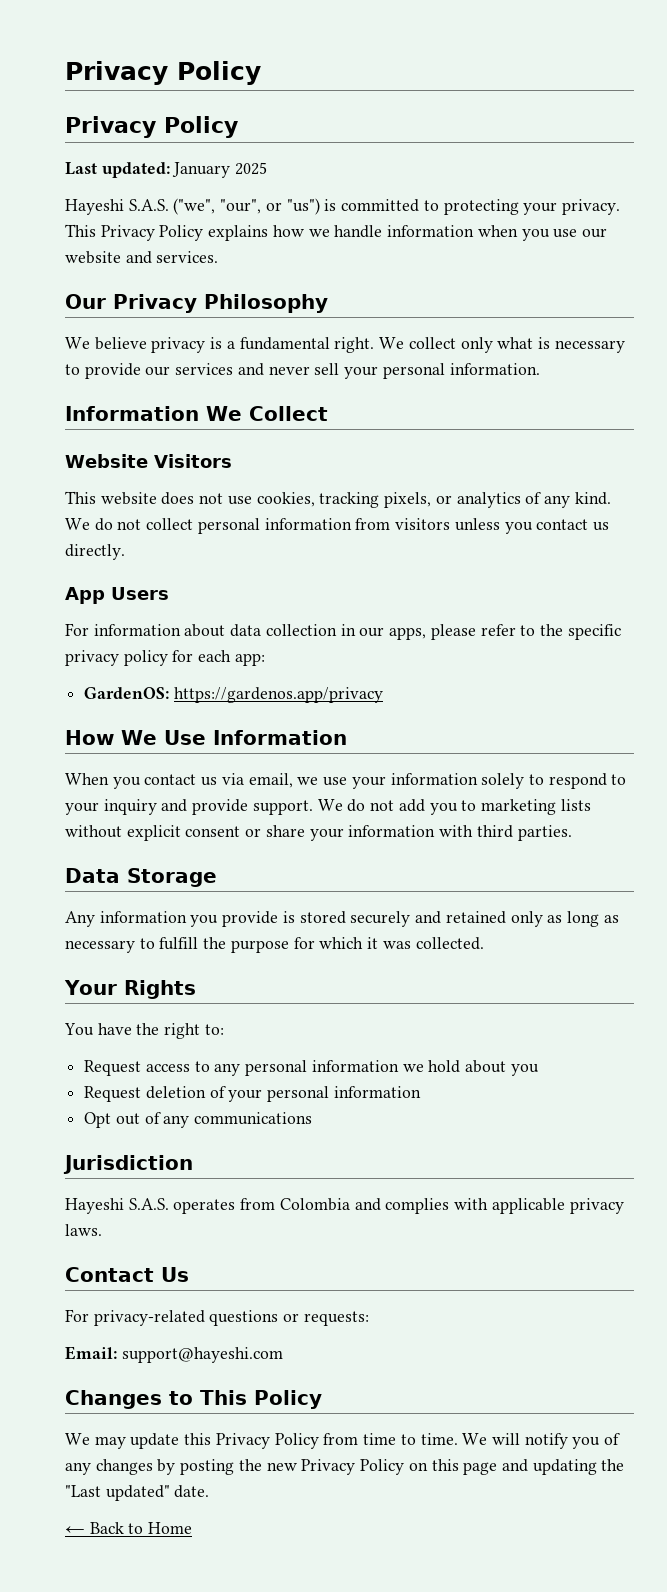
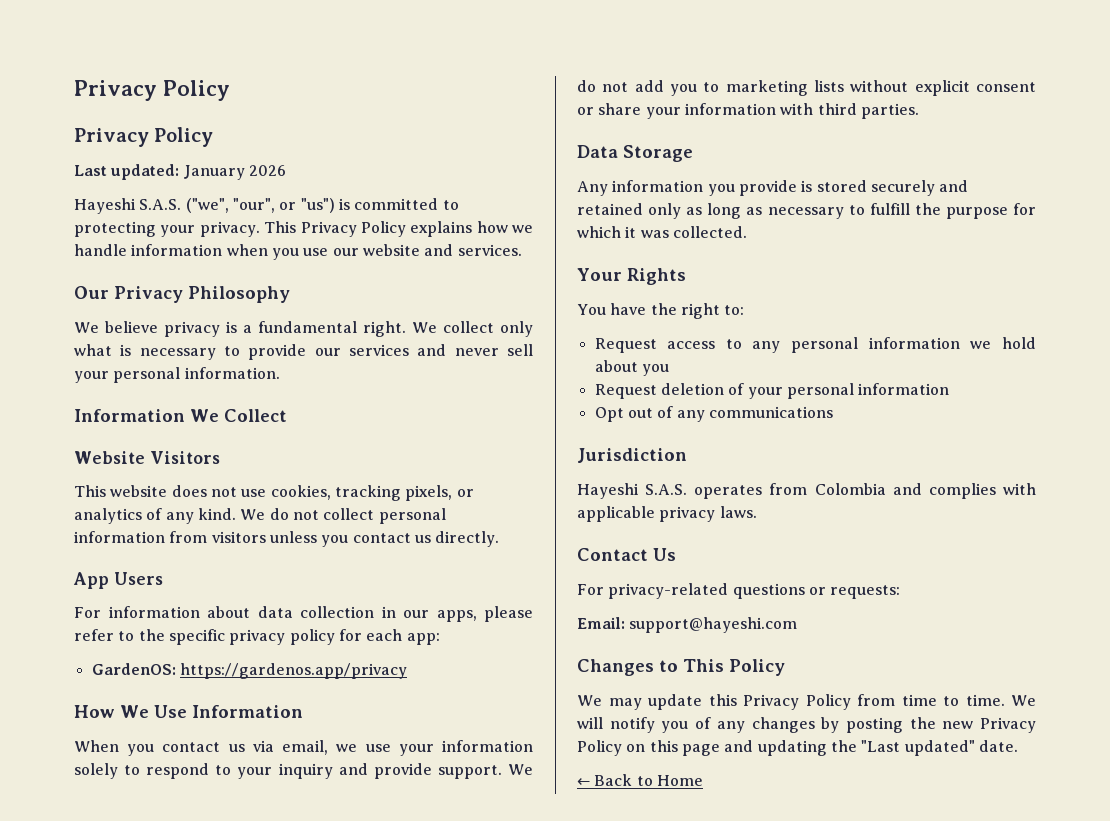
[235,162,268,175] 2025 -> [248,165,286,176] 2026

